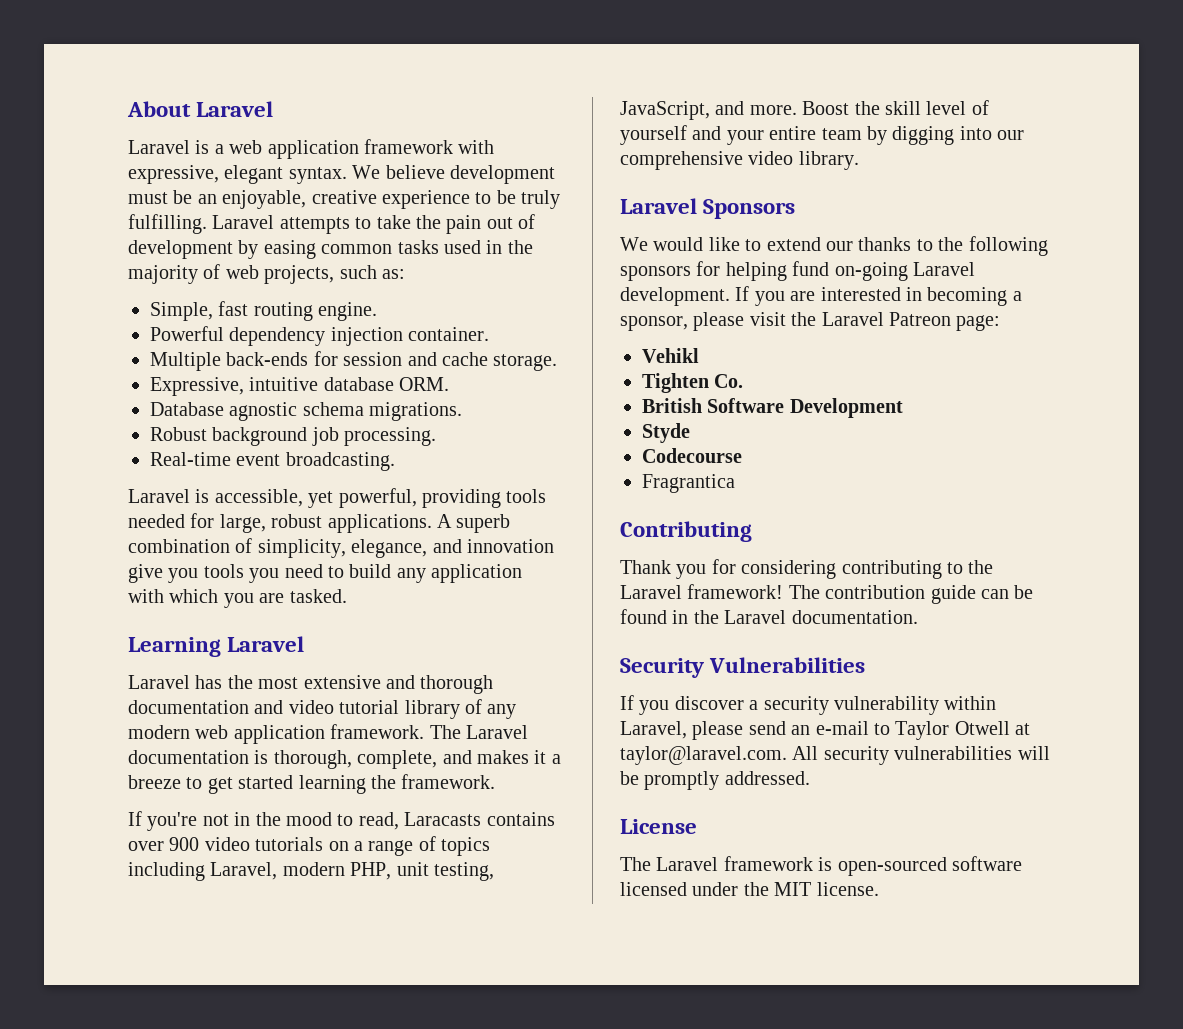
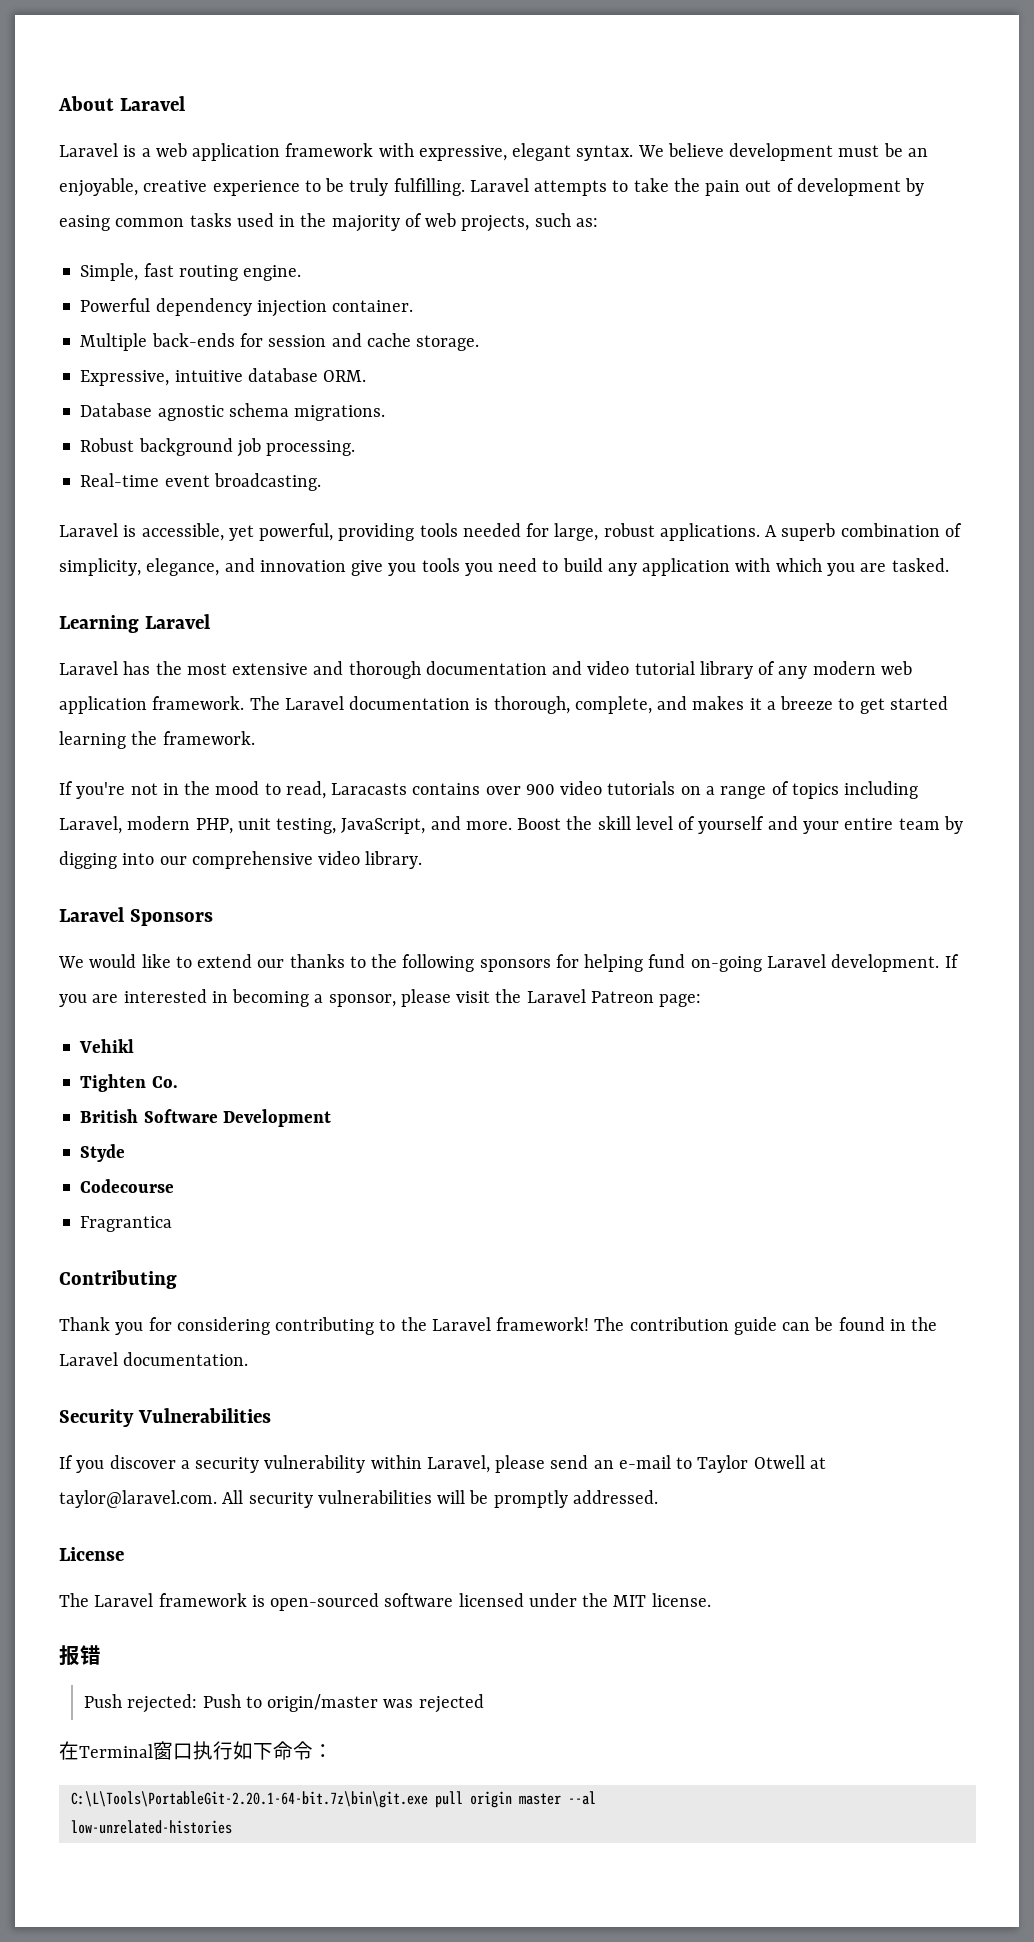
(879, 889) none -> [59,1645,101,1666] [84,1694,484,1713] [59,1741,333,1760] [70,1791,596,1808] [70,1820,232,1834] // 报错 // Push rejected: Push to origin/master was rejected // 在Terminal窗口执行如下命令： // C:\L\Tools\PortableGit-2.20.1-64-bit.7z\bin\git.exe pull origin master --al // low-unrelated-histories

